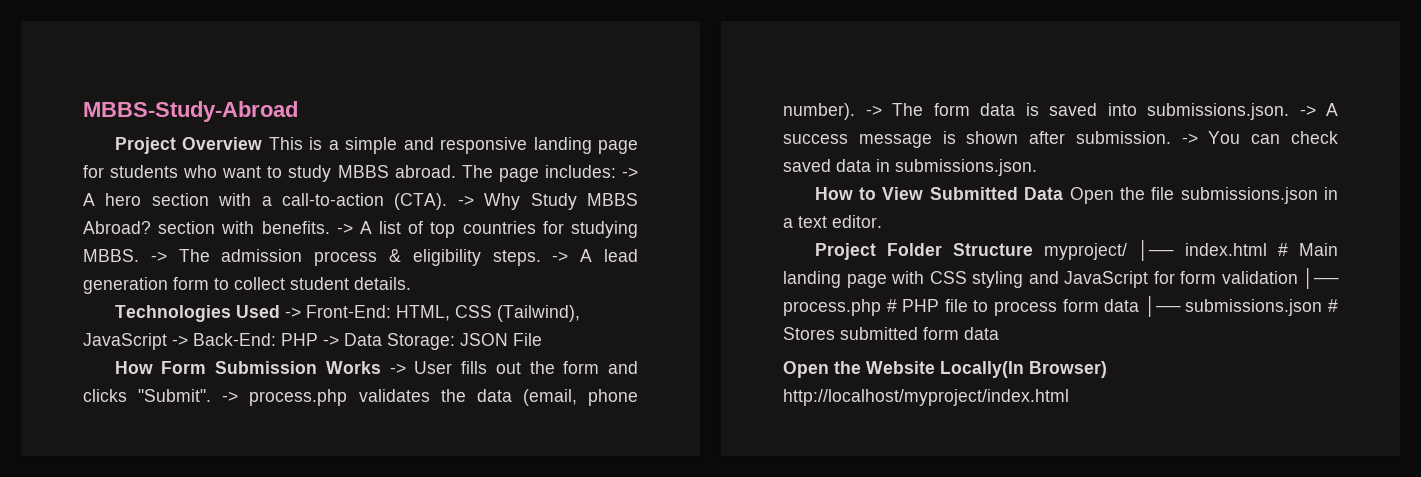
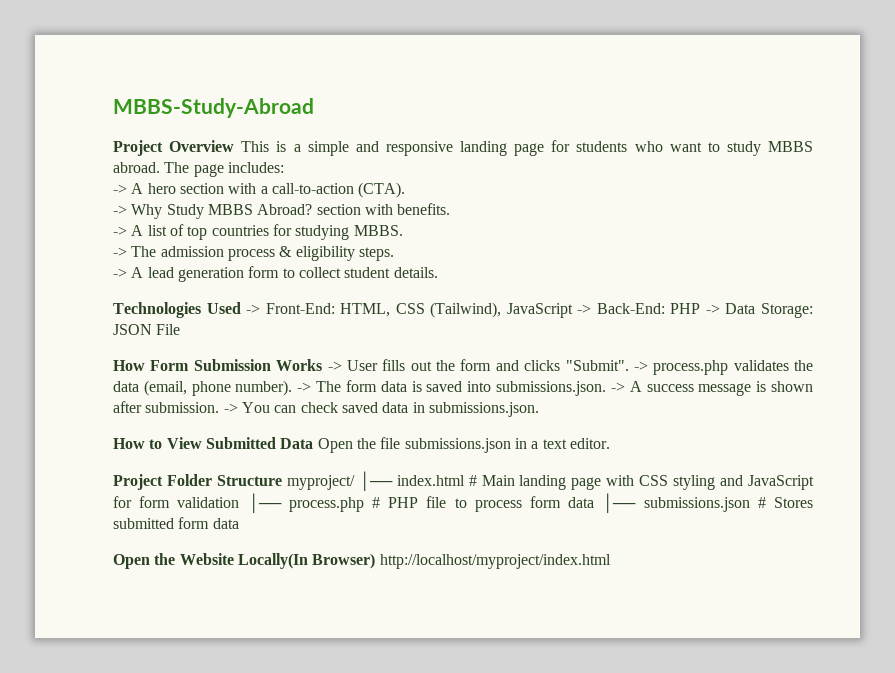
(616, 171) none -> (284, 167) //
(448, 201) none -> (406, 190) //
(330, 227) none -> (451, 209) //
(139, 255) none -> (403, 230) //
(541, 258) none -> (394, 254) //

